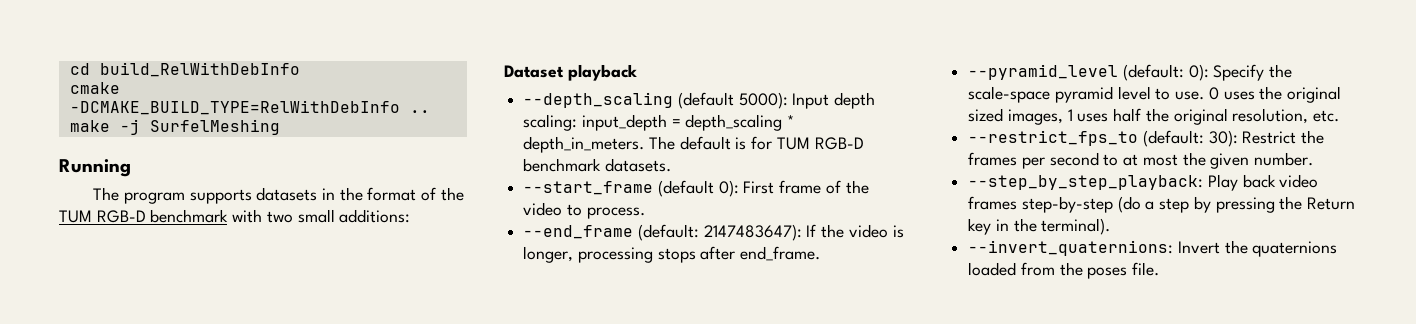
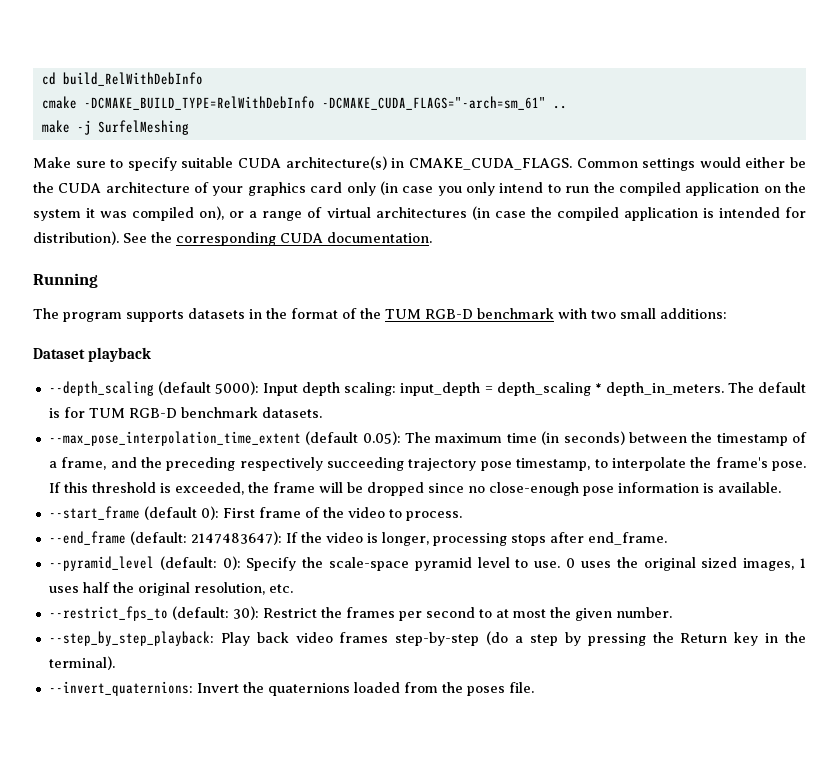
(400, 107) none -> [321,96,546,110] -DCMAKE_CUDA_FLAGS="-arch=sm_61"
(280, 127) none -> [33,156,807,171] [33,181,806,196] [33,206,806,221] [33,231,432,246] // Make sure to specify suitable CUDA architecture(s) in CMAKE_CUDA_FLAGS. Common settings would either be the CUDA architecture of your graphics card only (in case you only intend to run the compiled application on the system it was compiled on), or a range of virtual architectures (in case the compiled application is intended for distribution). See the corresponding CUDA documentation.
(671, 165) none -> [48,431,808,446] [48,457,806,471] [48,482,781,496] // --max_pose_interpolation_time_extent (default 0.05): The maximum time (in seconds) between the timestamp of a frame, and the preceding respectively succeeding trajectory pose timestamp, to interpolate the frame's pose. If this threshold is exceeded, the frame will be dropped since no close-enough pose information is available.

